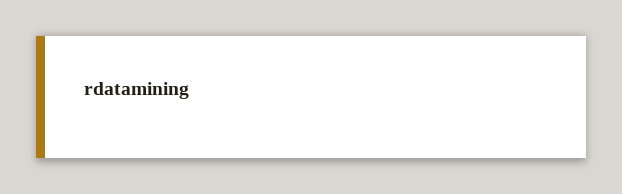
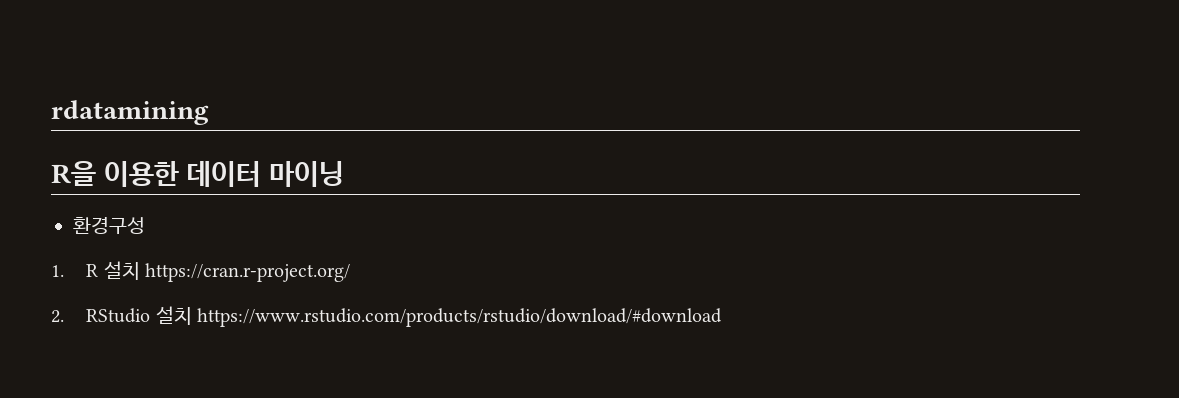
(189, 90) none -> [51,161,344,187] [73,217,145,234] [51,261,351,282] [51,306,723,327] // R을 이용한 데이터 마이닝 // 환경구성 // 1. R 설치 https://cran.r-project.org/ // 2. RStudio 설치 https://www.rstudio.com/products/rstudio/download/#download

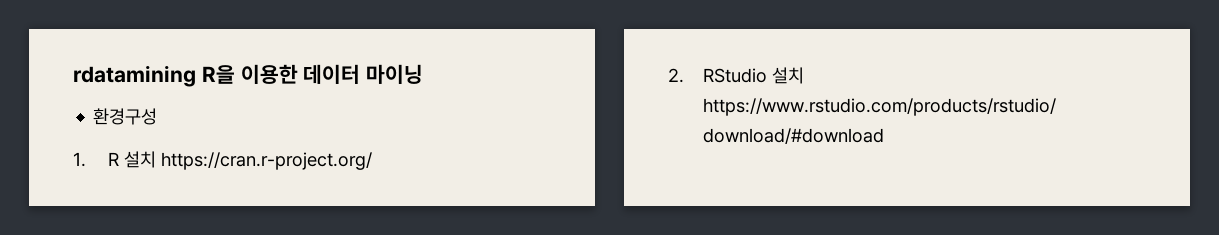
(209, 112) // -> (196, 76) none

